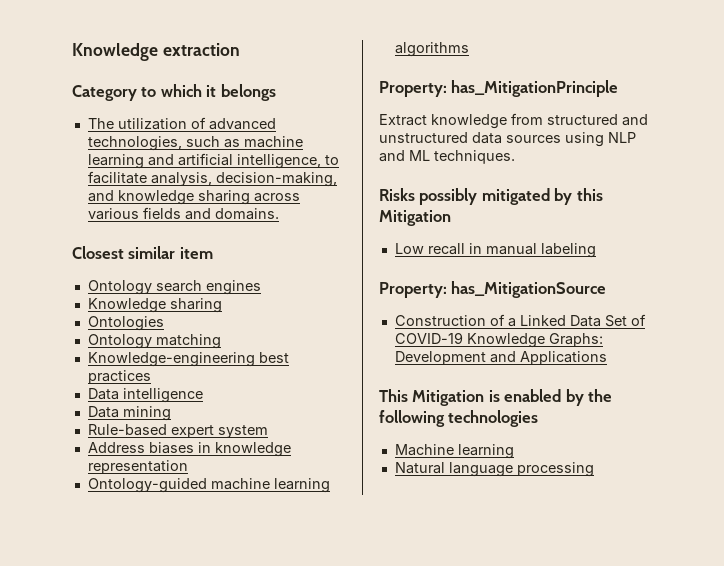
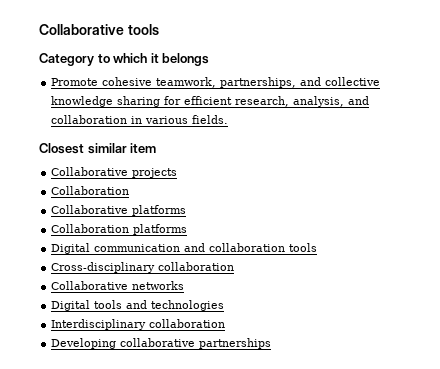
[72,43,240,61] Knowledge extraction -> [39,24,159,35] Collaborative tools
[87,117,276,130] [87,136,303,151] [87,153,339,169] [87,171,337,187] [87,190,300,205] [87,207,279,220] [72,246,213,259] [87,280,261,295] [87,298,222,313] [87,316,164,331] [87,334,221,349] [87,352,289,367] [87,370,151,384] [87,388,203,403] [87,406,171,421] [87,424,268,438] [87,442,291,457] [87,460,188,474] [87,478,330,493] [394,42,469,57] [379,80,619,97] [379,113,648,129] [379,132,636,147] [379,150,515,164] [379,188,603,205] [379,210,451,226] [394,243,596,258] [379,281,607,298] [394,314,646,327] [394,332,603,348] [394,351,607,365] [379,389,613,406] [379,410,539,427] [394,444,514,459] [394,462,594,477] The utilization of advanced technologies, such as machine learning and artificial intelligence, to facilitate analysis, decision-making, and knowledge sharing across various fields and domains. // Closest similar item // Ontology search engines // Knowledge sharing // Ontologies // Ontology matching // Knowledge-engineering best practices // Data intelligence // Data mining // Rule-based expert system // Address biases in knowledge representation // Ontology-guided machine learning algorithms // Property: has_MitigationPrinciple // Extract knowledge from structured and unstructured data sources using NLP and ML techniques. // Risks possibly mitigated by this Mitigation // Low recall in manual labeling // Property: has_MitigationSource // Construction of a Linked Data Set of COVID-19 Knowledge Graphs: Development and Applications // This Mitigation is enabled by the following technologies // Machine learning // Natural language processing -> [51,77,381,88] [51,96,370,107] [51,115,229,124] [39,143,157,154] [51,167,178,178] [51,186,130,195] [51,205,187,216] [51,224,188,235] [51,243,318,254] [51,262,235,273] [51,281,185,290] [51,300,225,311] [51,319,226,330] [51,338,272,349] Promote cohesive teamwork, partnerships, and collective knowledge sharing for efficient research, analysis, and collaboration in various fields. // Closest similar item // Collaborative projects // Collaboration // Collaborative platforms // Collaboration platforms // Digital communication and collaboration tools // Cross-disciplinary collaboration // Collaborative networks // Digital tools and technologies // Interdisciplinary collaboration // Developing collaborative partnerships

